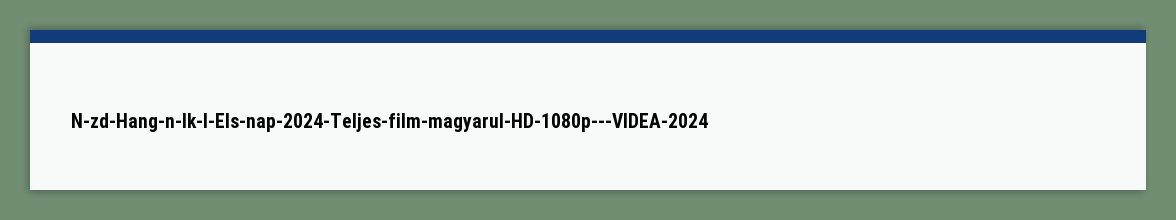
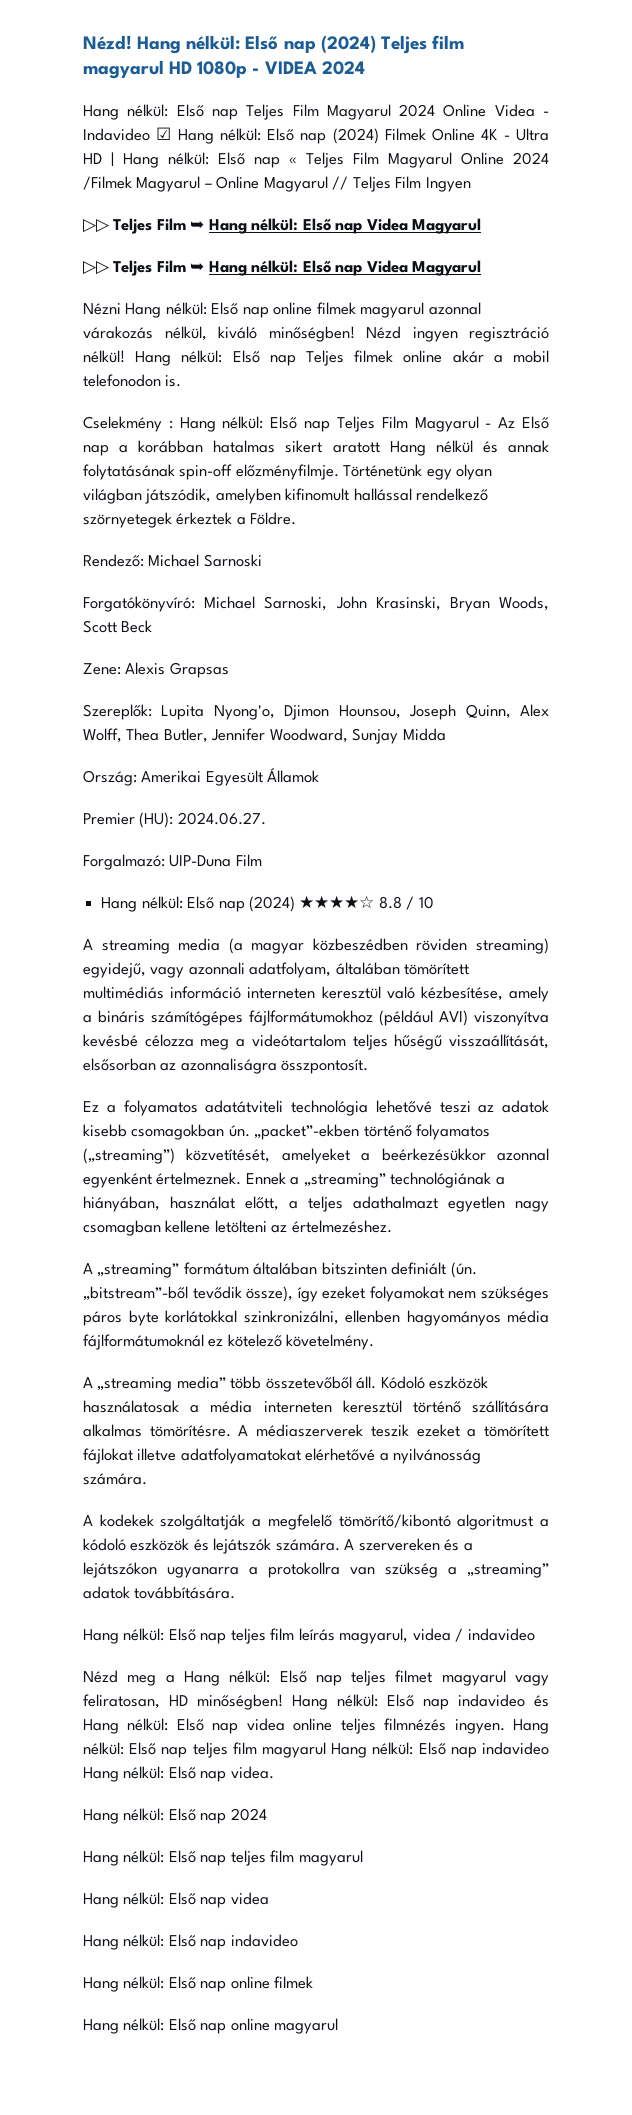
[71,113,708,132] N-zd-Hang-n-lk-l-Els-nap-2024-Teljes-film-magyarul-HD-1080p---VIDEA-2024 -> [83,35,464,54] [83,60,365,79] [83,104,550,120] [83,127,549,144] [83,152,549,168] [83,176,471,192] [83,218,482,234] [83,260,482,276] [83,302,481,318] [83,326,549,342] [83,350,549,366] [83,374,182,387] [83,416,549,432] [83,440,549,456] [83,464,493,480] [83,488,489,504] [83,512,297,528] [83,554,262,567] [83,596,549,612] [83,620,153,633] [83,662,229,678] [83,704,549,720] [83,728,446,744] [83,767,320,786] [83,812,266,828] [83,854,262,870] [101,895,434,912] [83,938,549,954] [83,962,470,978] [83,986,549,1002] [83,1010,549,1026] [83,1034,549,1050] [83,1058,369,1074] [83,1100,549,1116] [83,1124,491,1140] [83,1148,549,1164] [83,1172,505,1188] [83,1196,549,1212] [83,1220,392,1236] [83,1262,477,1278] [83,1286,549,1302] [83,1310,549,1326] [83,1334,375,1350] [83,1376,489,1392] [83,1400,549,1413] [83,1424,549,1437] [83,1448,482,1464] [83,1473,147,1485] [83,1514,549,1530] [83,1538,473,1554] [83,1562,549,1578] [83,1586,236,1599] [83,1628,535,1644] [83,1670,549,1686] [83,1694,549,1710] [83,1718,549,1734] [83,1742,549,1758] [83,1766,274,1782] [83,1808,267,1824] [83,1850,363,1866] [83,1892,269,1908] [83,1934,298,1950] [83,1976,314,1992] [83,2018,339,2034] Nézd! Hang nélkül: Első nap (2024) Teljes film magyarul HD 1080p - VIDEA 2024 // Hang nélkül: Első nap Teljes Film Magyarul 2024 Online Videa - Indavideo ☑ Hang nélkül: Első nap (2024) Filmek Online 4K - Ultra HD | Hang nélkül: Első nap « Teljes Film Magyarul Online 2024 /Filmek Magyarul – Online Magyarul // Teljes Film Ingyen // ▷▷ Teljes Film ➥ Hang nélkül: Első nap Videa Magyarul // ▷▷ Teljes Film ➥ Hang nélkül: Első nap Videa Magyarul // Nézni Hang nélkül: Első nap online filmek magyarul azonnal várakozás nélkül, kiváló minőségben! Nézd ingyen regisztráció nélkül! Hang nélkül: Első nap Teljes filmek online akár a mobil telefonodon is. // Cselekmény : Hang nélkül: Első nap Teljes Film Magyarul - Az Első nap a korábban hatalmas sikert aratott Hang nélkül és annak folytatásának spin-off előzményfilmje. Történetünk egy olyan világban játszódik, amelyben kifinomult hallással rendelkező szörnyetegek érkeztek a Földre. // Rendező: Michael Sarnoski // Forgatókönyvíró: Michael Sarnoski, John Krasinski, Bryan Woods, Scott Beck // Zene: Alexis Grapsas // Szereplők: Lupita Nyong'o, Djimon Hounsou, Joseph Quinn, Alex Wolff, Thea Butler, Jennifer Woodward, Sunjay Midda // Ország: Amerikai Egyesült Államok // Premier (HU): 2024.06.27. // Forgalmazó: UIP-Duna Film // Hang nélkül: Első nap (2024) ★★★★☆ 8.8 / 10 // A streaming media (a magyar közbeszédben röviden streaming) egyidejű, vagy azonnali adatfolyam, általában tömörített multimédiás információ interneten keresztül való kézbesítése, amely a bináris számítógépes fájlformátumokhoz (például AVI) viszonyítva kevésbé célozza meg a videótartalom teljes hűségű visszaállítását, elsősorban az azonnaliságra összpontosít. // Ez a folyamatos adatátviteli technológia lehetővé teszi az adatok kisebb csomagokban ún. „packet”-ekben történő folyamatos („streaming”) közvetítését, amelyeket a beérkezésükkor azonnal egyenként értelmeznek. Ennek a „streaming” technológiának a hiányában, használat előtt, a teljes adathalmazt egyetlen nagy csomagban kellene letölteni az értelmezéshez. // A „streaming” formátum általában bitszinten definiált (ún. „bitstream”-ből tevődik össze), így ezeket folyamokat nem szükséges páros byte korlátokkal szinkronizálni, ellenben hagyományos média fájlformátumoknál ez kötelező követelmény. // A „streaming media” több összetevőből áll. Kódoló eszközök használatosak a média interneten keresztül történő szállítására alkalmas tömörítésre. A médiaszerverek teszik ezeket a tömörített fájlokat illetve adatfolyamatokat elérhetővé a nyilvánosság számára. // A kodekek szolgáltatják a megfelelő tömörítő/kibontó algoritmust a kódoló eszközök és lejátszók számára. A szervereken és a lejátszókon ugyanarra a protokollra van szükség a „streaming” adatok továbbítására. // Hang nélkül: Első nap teljes film leírás magyarul, videa / indavideo // Nézd meg a Hang nélkül: Első nap teljes filmet magyarul vagy feliratosan, HD minőségben! Hang nélkül: Első nap indavideo és Hang nélkül: Első nap videa online teljes filmnézés ingyen. Hang nélkül: Első nap teljes film magyarul Hang nélkül: Első nap indavideo Hang nélkül: Első nap videa. // Hang nélkül: Első nap 2024 // Hang nélkül: Első nap teljes film magyarul // Hang nélkül: Első nap videa // Hang nélkül: Első nap indavideo // Hang nélkül: Első nap online filmek // Hang nélkül: Első nap online magyarul

